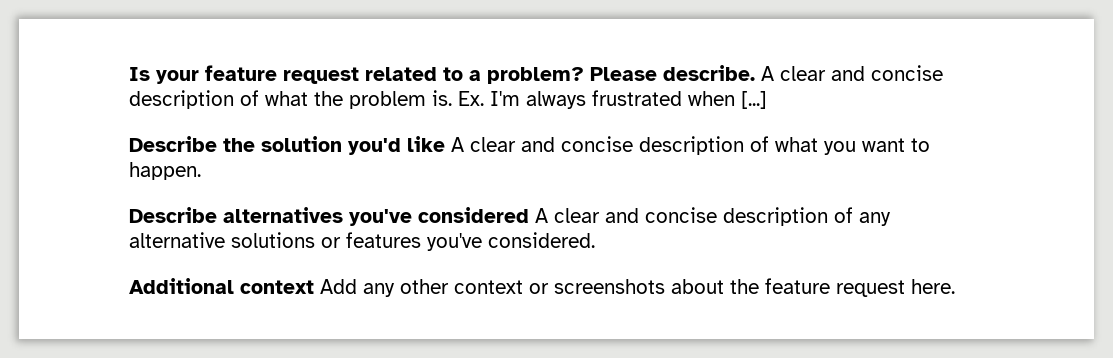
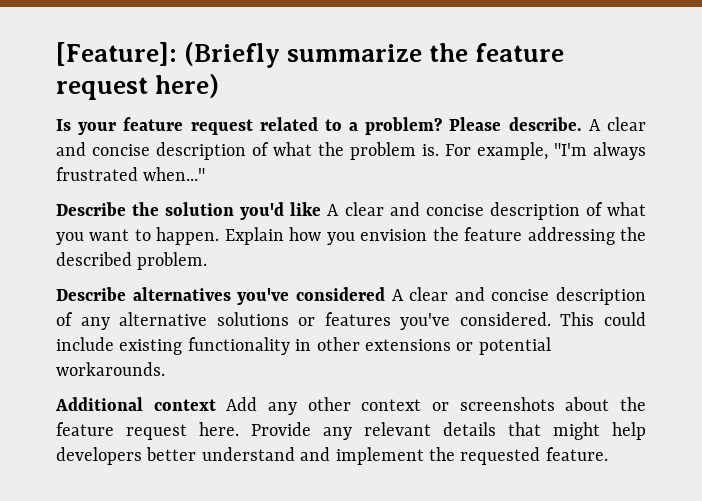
(129, 74) none -> [56,42,565,68] [56,74,220,100] [Feature]: (Briefly summarize the feature request here) //
[458,90,767,109] Ex. I'm always frustrated when [...] -> [445,142,646,160] [56,167,206,181] For example, "I'm always frustrated when..."
(201, 171) none -> [224,227,646,245] [56,252,208,270] Explain how you envision the feature addressing the described problem.
(595, 240) none -> [560,312,646,326] [56,337,551,355] [56,362,165,376] This could include existing functionality in other extensions or potential workarounds.
(955, 286) none -> [251,422,646,440] [56,447,608,465] Provide any relevant details that might help developers better understand and implement the requested feature.

